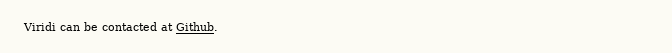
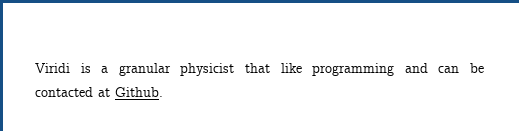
(56, 26) none -> [80,63,428,76] is a granular physicist that like programming and

